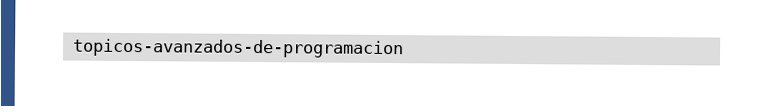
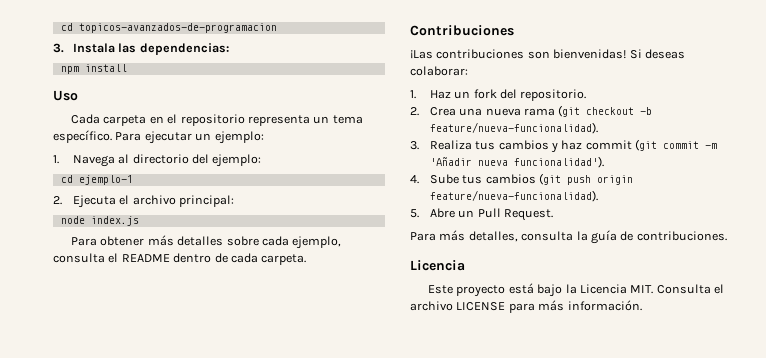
(71, 48) none -> [60,23,73,31] cd
(404, 48) none -> [53,43,229,55] [60,64,127,74] [53,90,78,101] [71,114,363,126] [53,130,264,144] [53,154,262,167] [60,175,133,185] [53,195,234,208] [60,216,139,226] [71,235,342,249] [53,253,307,265] [410,25,514,36] [410,49,685,59] [410,66,468,76] [410,89,587,101] [410,105,653,117] [429,122,598,134] [410,139,718,153] [429,156,604,168] [410,173,633,185] [429,190,598,202] [410,208,553,221] [410,230,727,244] [410,260,465,271] [428,283,725,297] [410,300,642,313] // 3. Instala las dependencias: // npm install // Uso // Cada carpeta en el repositorio representa un tema específico. Para ejecutar un ejemplo: // 1. Navega al directorio del ejemplo: // cd ejemplo-1 // 2. Ejecuta el archivo principal: // node index.js // Para obtener más detalles sobre cada ejemplo, consulta el README dentro de cada carpeta. // Contribuciones // ¡Las contribuciones son bienvenidas! Si deseas colaborar: // 1. Haz un fork del repositorio. // 2. Crea una nueva rama (git checkout -b feature/nueva-funcionalidad). // 3. Realiza tus cambios y haz commit (git commit -m 'Añadir nueva funcionalidad'). // 4. Sube tus cambios (git push origin feature/nueva-funcionalidad). // 5. Abre un Pull Request. // Para más detalles, consulta la guía de contribuciones. // Licencia // Este proyecto está bajo la Licencia MIT. Consulta el archivo LICENSE para más información.

